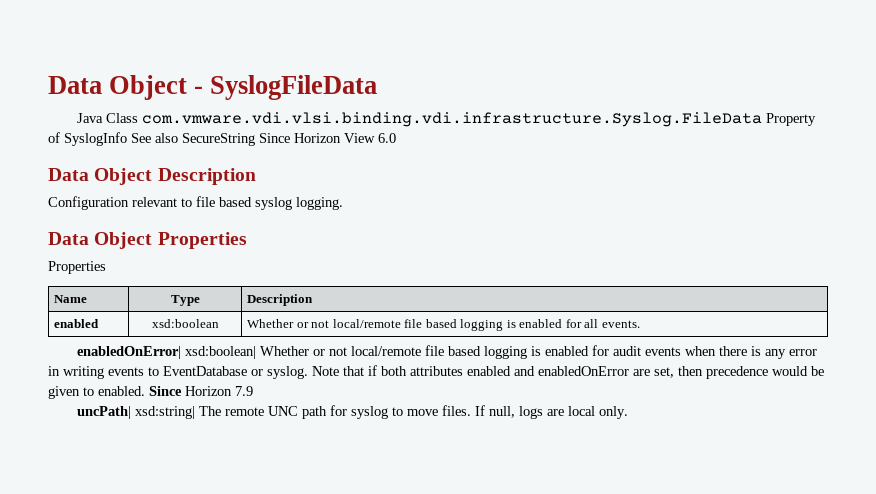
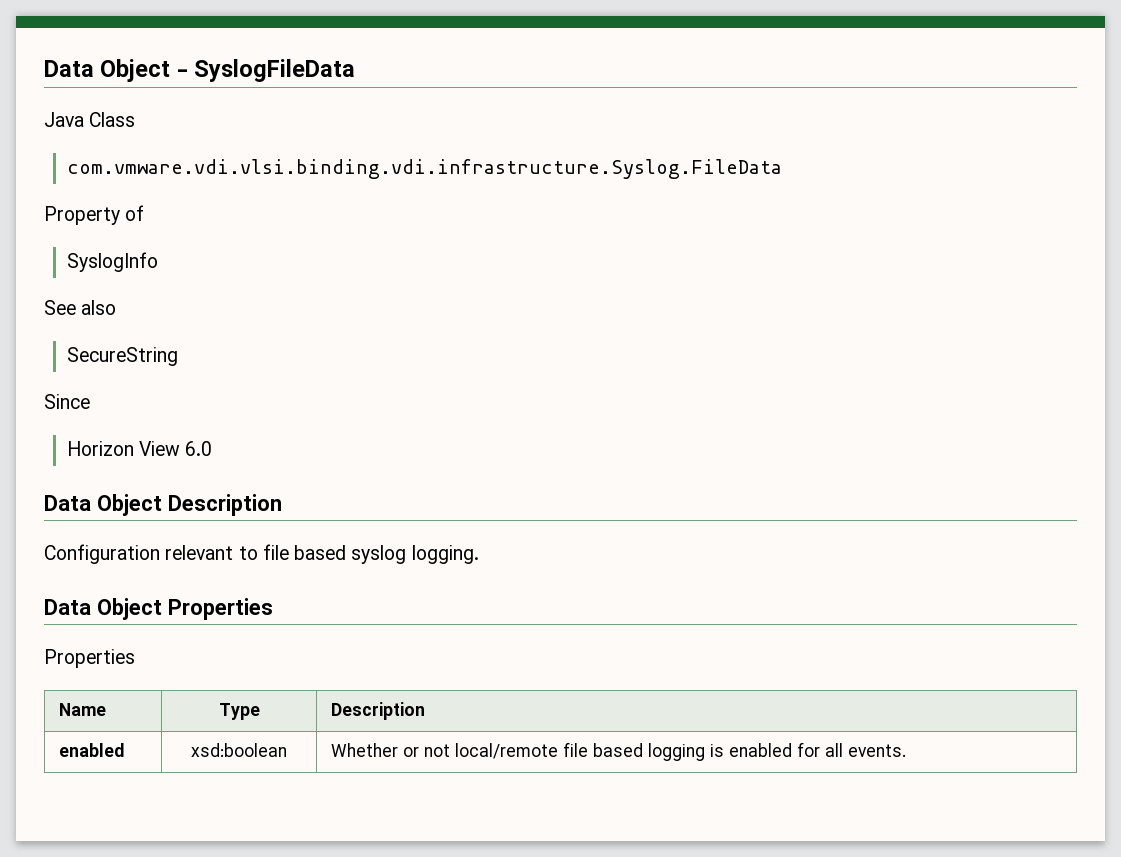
(138, 118) none -> (136, 119) //
(762, 119) none -> (782, 169) //
(60, 137) none -> (145, 213) //
(127, 139) none -> (158, 262) //
(178, 138) none -> (117, 307) //
[259,133,290,143] Since -> [44,394,90,409] // Since //
[76,345,817,359] [48,365,824,379] [48,386,253,399] [76,405,628,419] // enabledOnError| xsd:boolean| Whether or not local/remote file based logging is enabled for audit events when there is any error in writing events to EventDatabase or syslog. Note that if both attributes enabled and enabledOnError are set, then precedence would be given to enabled. Since Horizon 7.9 // uncPath| xsd:string| The remote UNC path for syslog to move files. If null, logs are local only. -> (906, 750) none

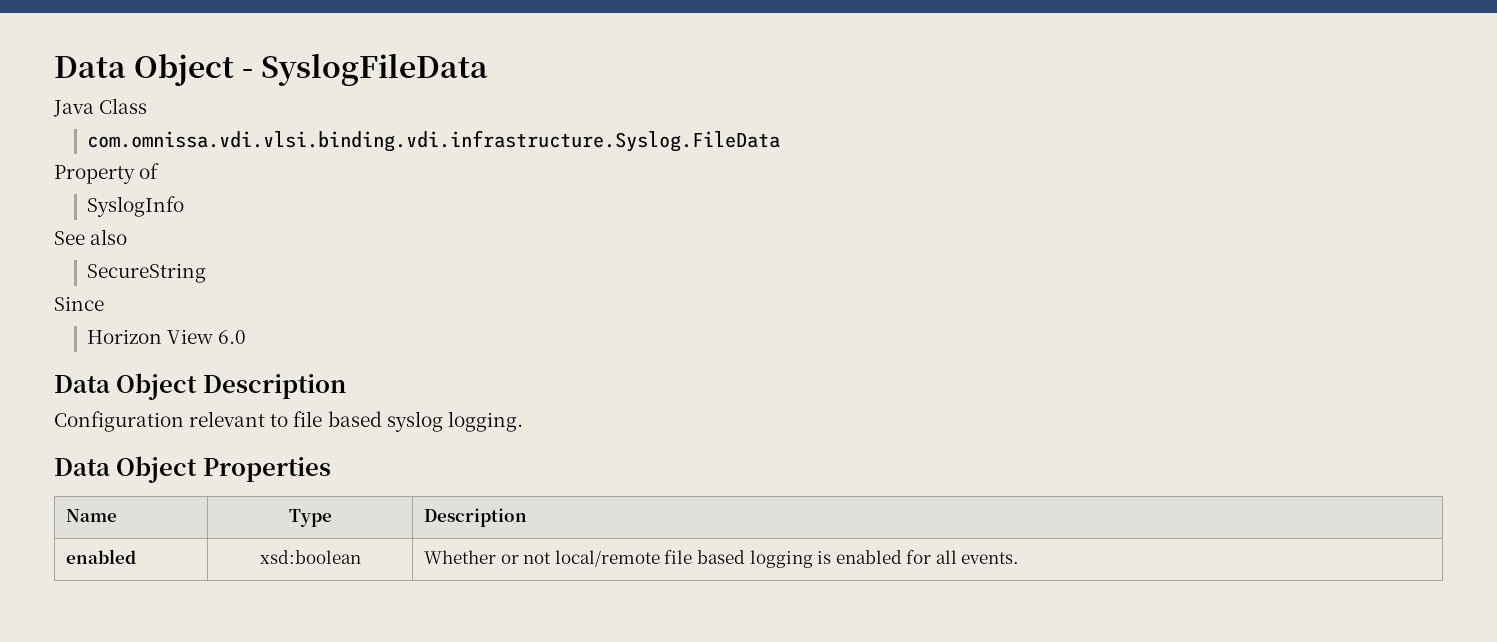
[66,159,782,179] com.vmware.vdi.vlsi.binding.vdi.infrastructure.Syslog.FileData -> [87,130,781,152] com.omnissa.vdi.vlsi.binding.vdi.infrastructure.Syslog.FileData
[44,649,135,668] // Properties -> (331, 469) none

